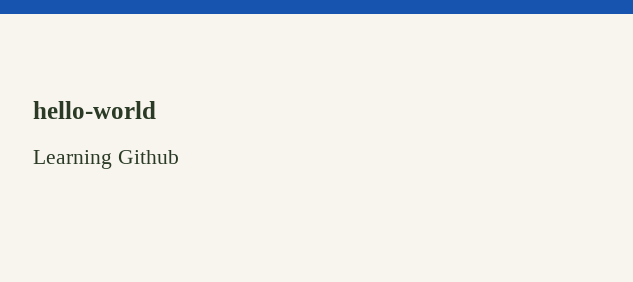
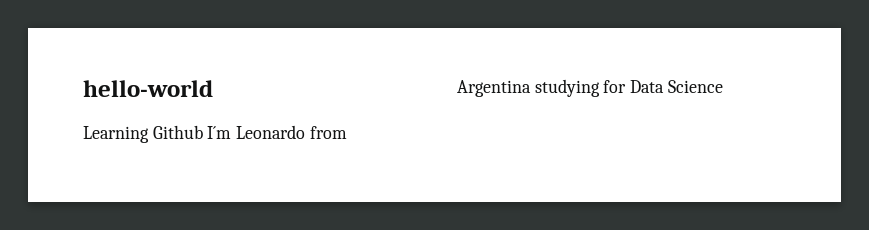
(179, 157) none -> [207,125,347,139] [457,79,723,97] I´m Leonardo from Argentina studying for Data Science

